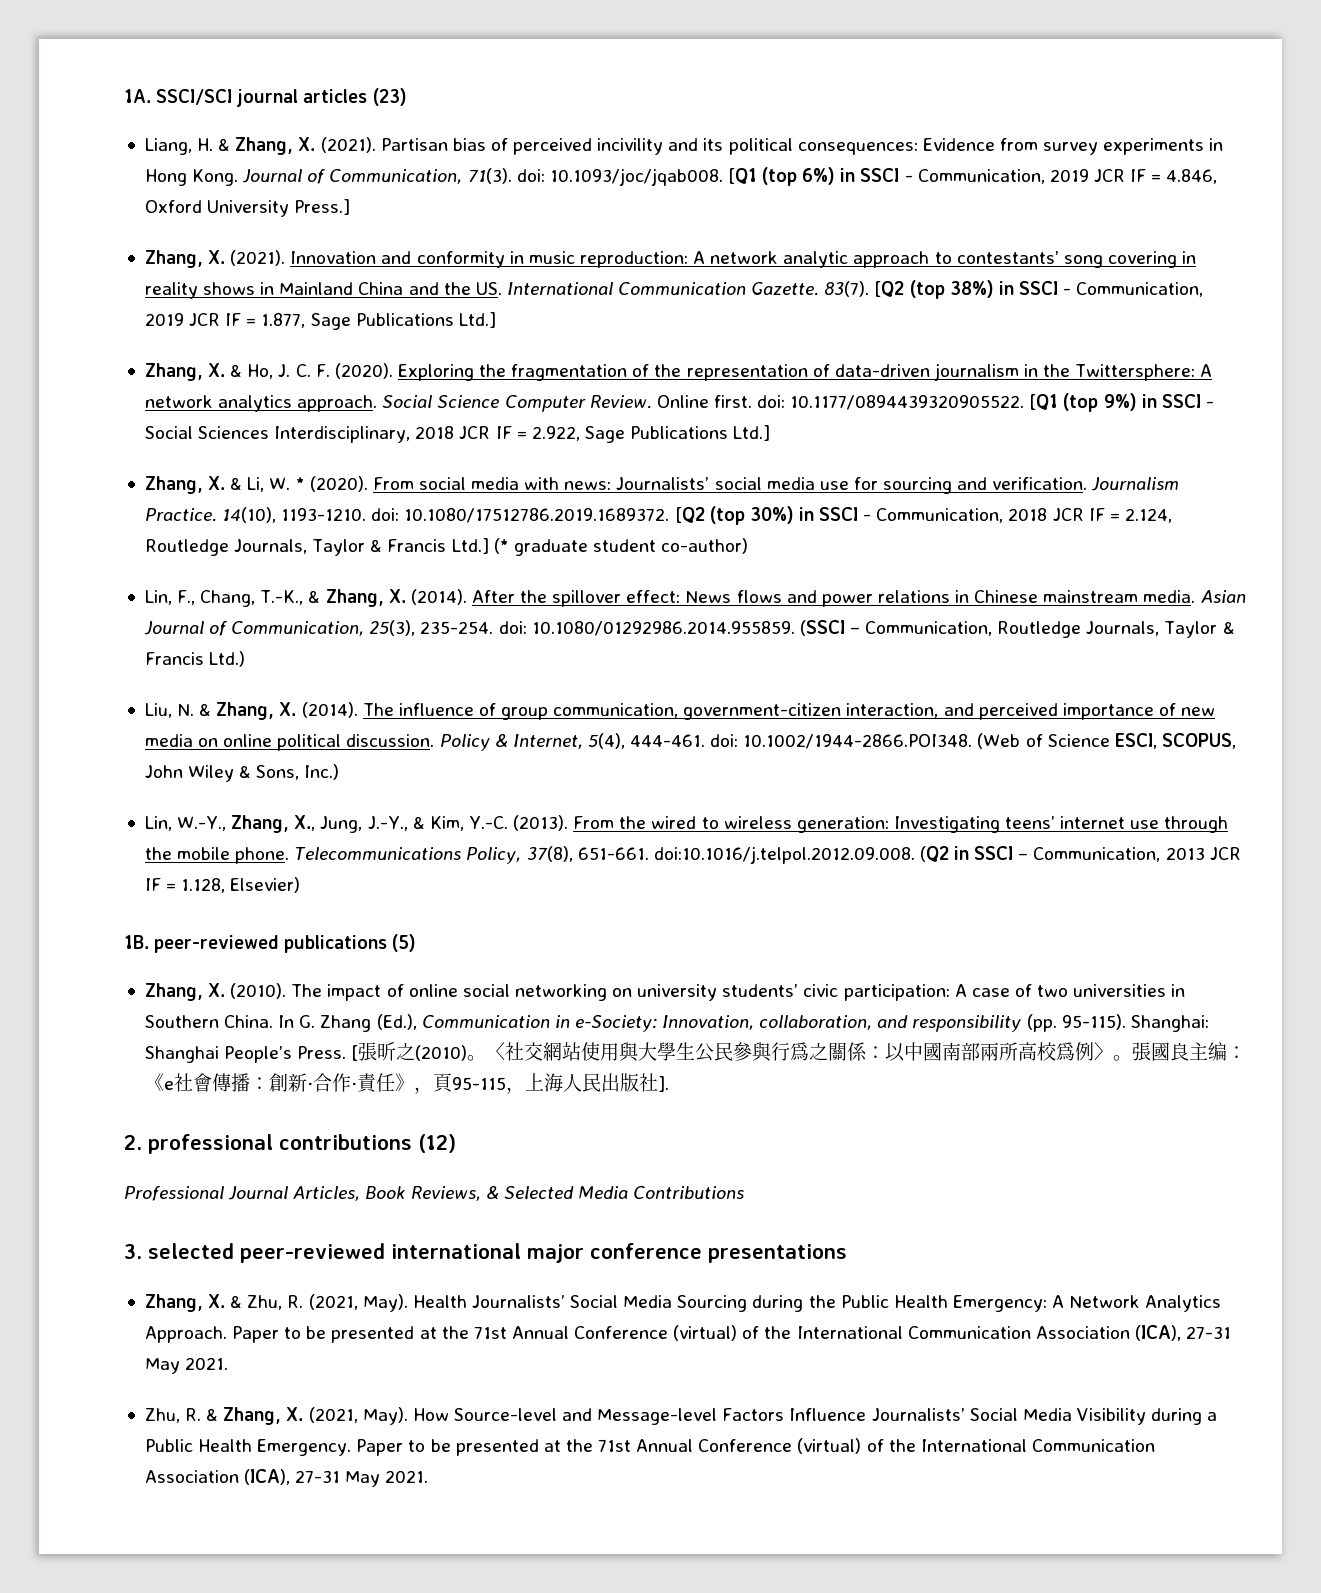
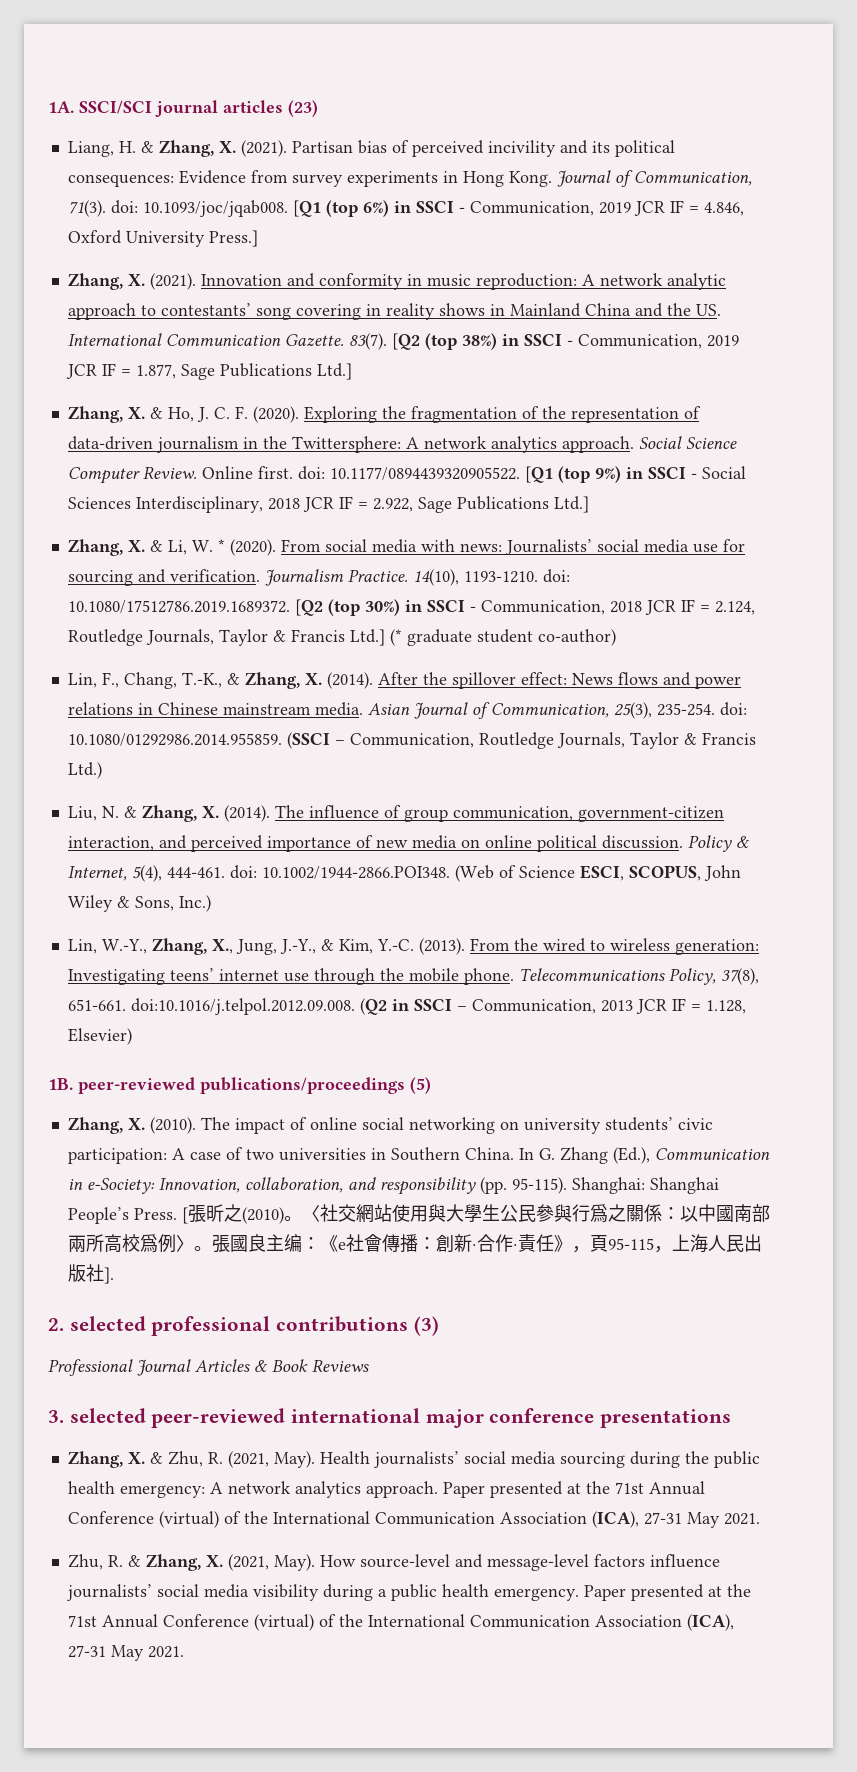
[284,935,388,953] publications -> [200,1077,405,1094] publications/proceedings
(142, 1142) none -> [69,1316,146,1331] selected
[418,1134,456,1153] (12) -> [413,1316,439,1336] (3)
[293,1186,745,1201] Articles, Book Reviews, & Selected Media Contributions -> [195,1359,369,1372] Articles & Book Reviews
[471,1295,1222,1312] [144,1326,327,1343] Journalists’ Social Media Sourcing during the Public Health Emergency: A Network Analytics Approach. Paper to be -> [373,1451,760,1468] [67,1481,485,1498] journalists’ social media sourcing during the public health emergency: A network analytics approach. Paper
[453,1408,1218,1425] [144,1439,451,1456] Source-level and Message-level Factors Influence Journalists’ Social Media Visibility during a Public Health Emergency. Paper to be -> [359,1554,720,1571] [66,1584,626,1601] source-level and message-level factors influence journalists’ social media visibility during a public health emergency. Paper

